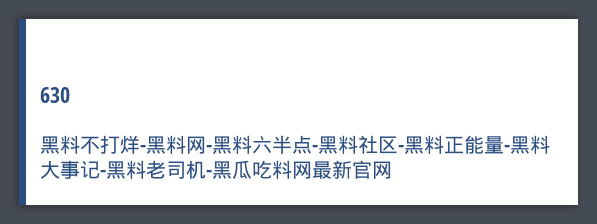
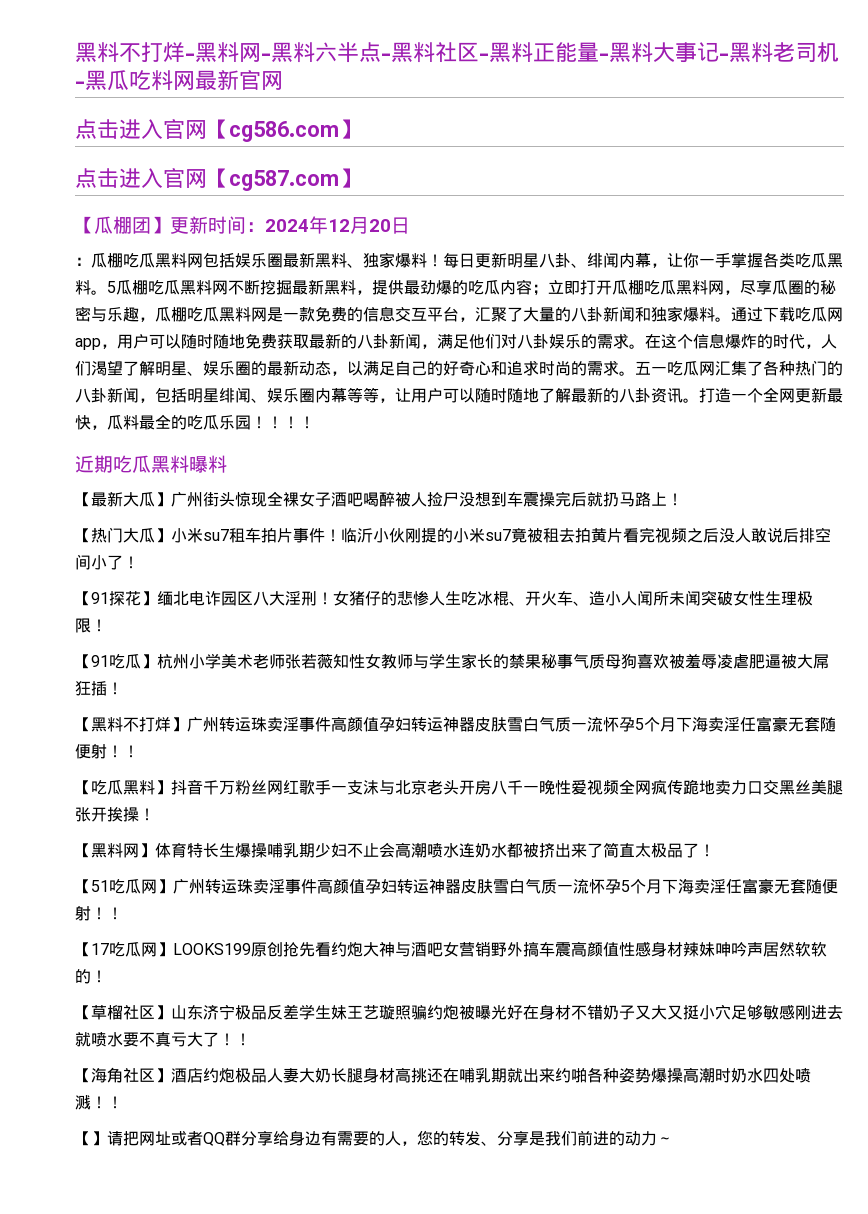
[40,87,70,103] 630 // -> (75, 52) none
(392, 170) none -> [75,119,361,142] [75,168,361,191] [75,216,410,234] [75,252,843,268] [75,279,836,296] [75,306,843,322] [75,333,837,350] [75,360,843,376] [75,387,843,403] [75,414,315,430] [75,455,227,473] [75,491,683,507] [75,527,831,543] [75,554,139,570] [75,590,813,606] [75,618,107,633] [75,653,829,669] [75,681,123,696] [75,716,836,732] [75,744,139,759] [75,779,843,795] [75,807,155,822] [75,842,715,858] [75,878,838,894] [75,906,123,921] [75,941,827,957] [75,969,107,984] [75,1004,843,1020] [75,1032,251,1047] [75,1067,811,1083] [75,1095,123,1110] [75,1130,673,1146] // 点击进入官网【cg586.com】 // 点击进入官网【cg587.com】 // 【瓜棚团】更新时间：2024年12月20日 // ：瓜棚吃瓜黑料网包括娱乐圈最新黑料、独家爆料！每日更新明星八卦、绯闻内幕，让你一手掌握各类吃瓜黑料。5瓜棚吃瓜黑料网不断挖掘最新黑料，提供最劲爆的吃瓜内容；立即打开瓜棚吃瓜黑料网，尽享瓜圈的秘密与乐趣，瓜棚吃瓜黑料网是一款免费的信息交互平台，汇聚了大量的八卦新闻和独家爆料。通过下载吃瓜网app，用户可以随时随地免费获取最新的八卦新闻，满足他们对八卦娱乐的需求。在这个信息爆炸的时代，人们渴望了解明星、娱乐圈的最新动态，以满足自己的好奇心和追求时尚的需求。五一吃瓜网汇集了各种热门的八卦新闻，包括明星绯闻、娱乐圈内幕等等，让用户可以随时随地了解最新的八卦资讯。打造一个全网更新最快，瓜料最全的吃瓜乐园！！！！ // 近期吃瓜黑料曝料 // 【最新大瓜】广州街头惊现全裸女子酒吧喝醉被人捡尸没想到车震操完后就扔马路上！ // 【热门大瓜】小米su7租车拍片事件！临沂小伙刚提的小米su7竟被租去拍黄片看完视频之后没人敢说后排空间小了！ // 【91探花】缅北电诈园区八大淫刑！女猪仔的悲惨人生吃冰棍、开火车、造小人闻所未闻突破女性生理极限！ // 【91吃瓜】杭州小学美术老师张若薇知性女教师与学生家长的禁果秘事气质母狗喜欢被羞辱凌虐肥逼被大屌狂插！ // 【黑料不打烊】广州转运珠卖淫事件高颜值孕妇转运神器皮肤雪白气质一流怀孕5个月下海卖淫任富豪无套随便射！！ // 【吃瓜黑料】抖音千万粉丝网红歌手一支沫与北京老头开房八千一晚性爱视频全网疯传跪地卖力口交黑丝美腿张开挨操！ // 【黑料网】体育特长生爆操哺乳期少妇不止会高潮喷水连奶水都被挤出来了简直太极品了！ // 【51吃瓜网】广州转运珠卖淫事件高颜值孕妇转运神器皮肤雪白气质一流怀孕5个月下海卖淫任富豪无套随便射！！ // 【17吃瓜网】LOOKS199原创抢先看约炮大神与酒吧女营销野外搞车震高颜值性感身材辣妹呻吟声居然软软的！ // 【草榴社区】山东济宁极品反差学生妹王艺璇照骗约炮被曝光好在身材不错奶子又大又挺小穴足够敏感刚进去就喷水要不真亏大了！！ // 【海角社区】酒店约炮极品人妻大奶长腿身材高挑还在哺乳期就出来约啪各种姿势爆操高潮时奶水四处喷溅！！ // 【】请把网址或者QQ群分享给身边有需要的人，您的转发、分享是我们前进的动力～

